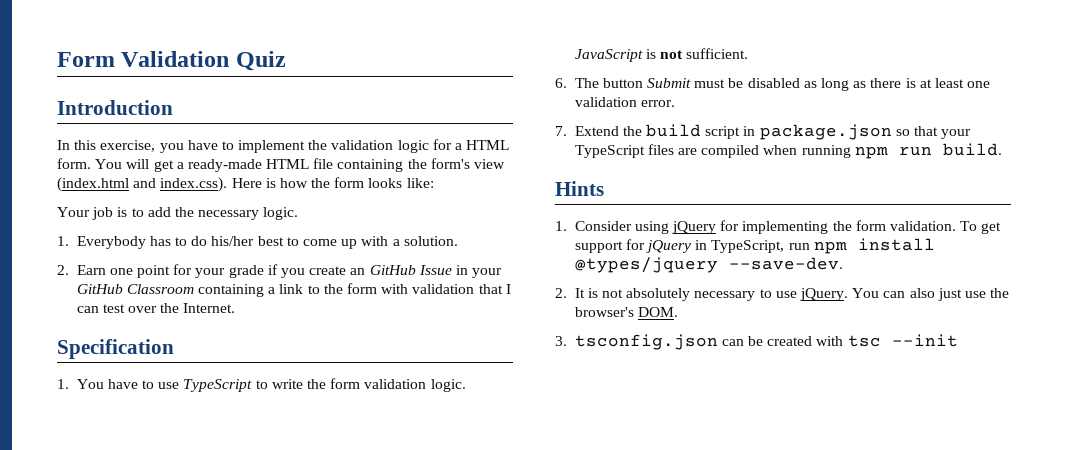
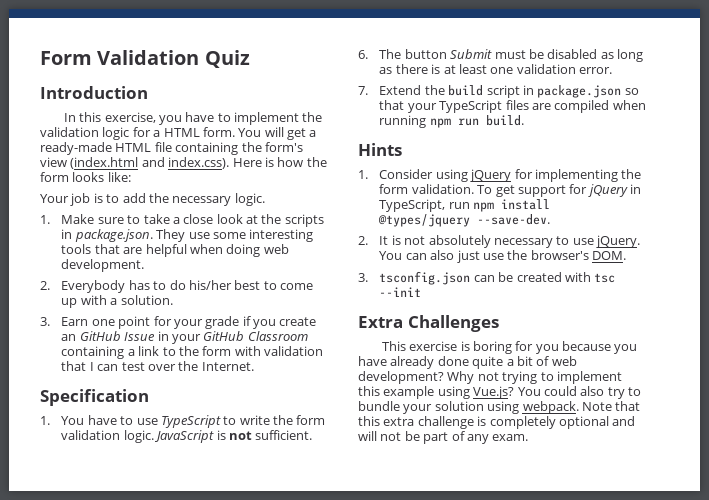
(69, 241) none -> [61,214,324,227] [61,229,314,242] [61,244,289,257] [61,259,145,272] [40,281,50,290] Make sure to take a close look at the scripts in package.json. They use some interesting tools that are helpful when doing web development. // 2.
[57,265,69,275] 2. -> [40,317,50,326] 3.
(958, 340) none -> [358,315,499,332] [381,341,638,354] [358,356,577,369] [358,371,622,384] [358,386,641,399] [358,401,641,414] [358,416,636,429] [358,431,529,444] // Extra Challenges // This exercise is boring for you because you have already done quite a bit of web development? Why not trying to implement this example using Vue.js? You could also try to bundle your solution using webpack. Note that this extra challenge is completely optional and will not be part of any exam.

